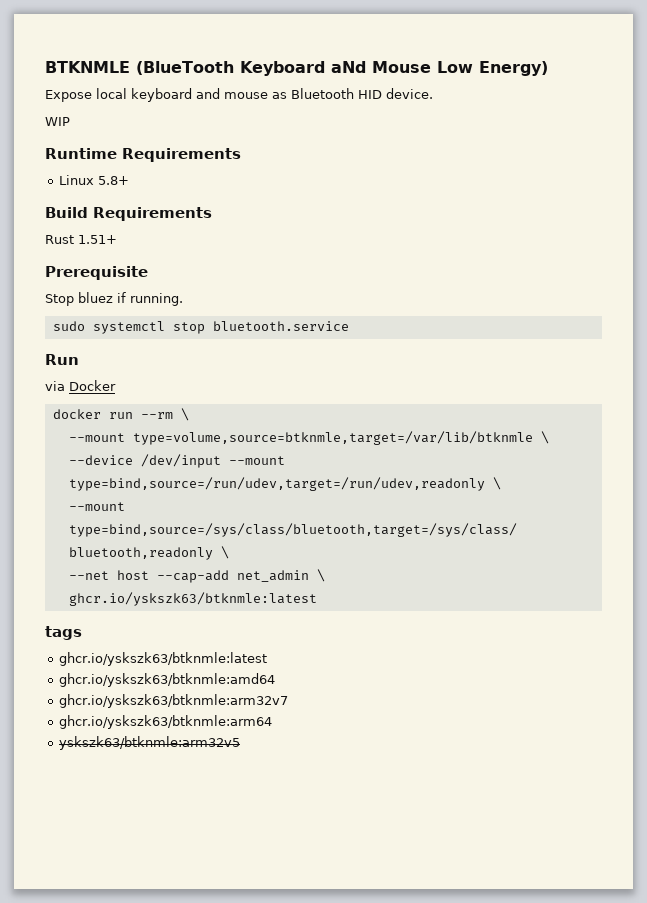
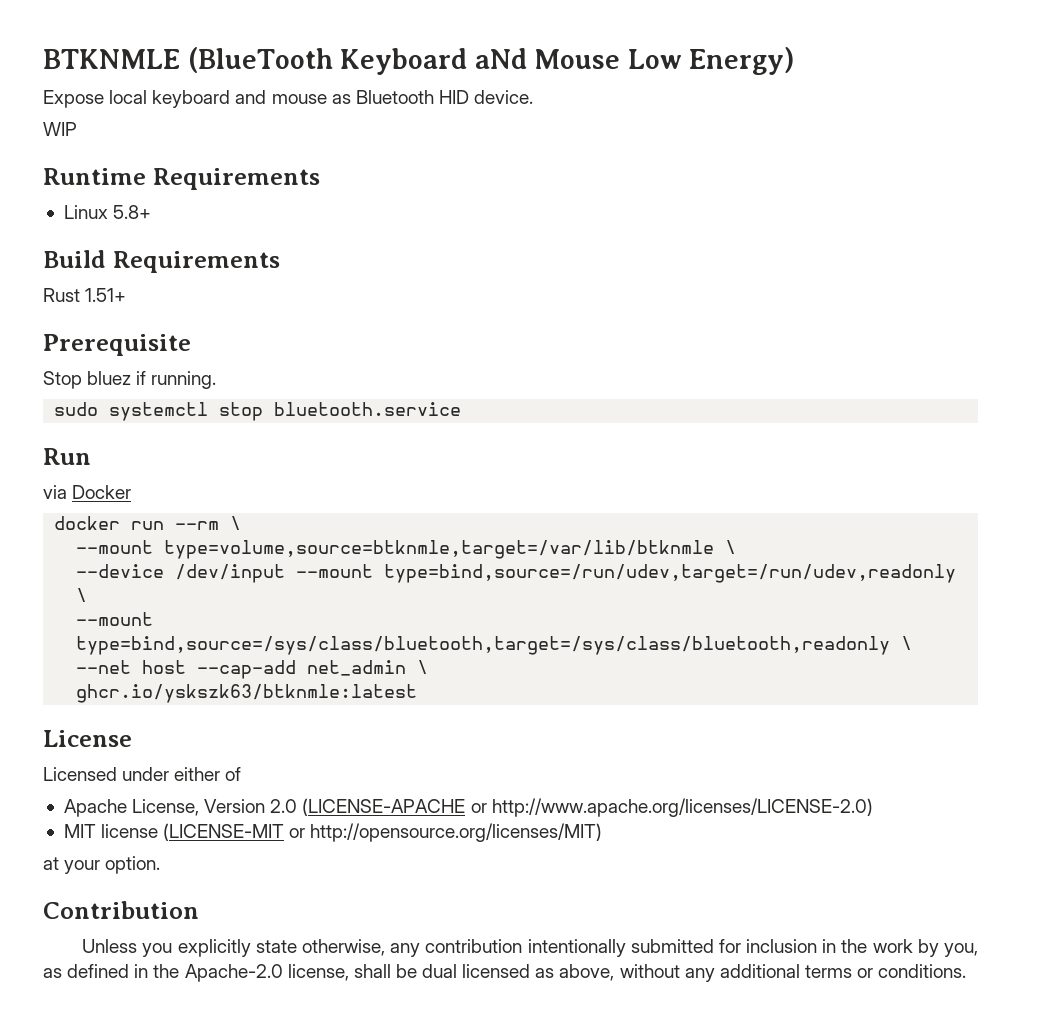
[45,626,82,640] [58,652,267,666] [58,673,275,687] [58,694,288,708] [58,715,272,729] [58,736,240,750] tags // ghcr.io/yskszk63/btknmle:latest // ghcr.io/yskszk63/btknmle:amd64 // ghcr.io/yskszk63/btknmle:arm32v7 // ghcr.io/yskszk63/btknmle:arm64 // yskszk63/btknmle:arm32v5 -> [43,730,132,747] [43,767,242,781] [63,798,873,817] [63,823,603,842] [43,856,161,874] [43,901,199,919] [82,939,979,957] [43,964,967,982] License // Licensed under either of // Apache License, Version 2.0 (LICENSE-APACHE or http://www.apache.org/licenses/LICENSE-2.0) // MIT license (LICENSE-MIT or http://opensource.org/licenses/MIT) // at your option. // Contribution // Unless you explicitly state otherwise, any contribution intentionally submitted for inclusion in the work by you, as defined in the Apache-2.0 license, shall be dual licensed as above, without any additional terms or conditions.

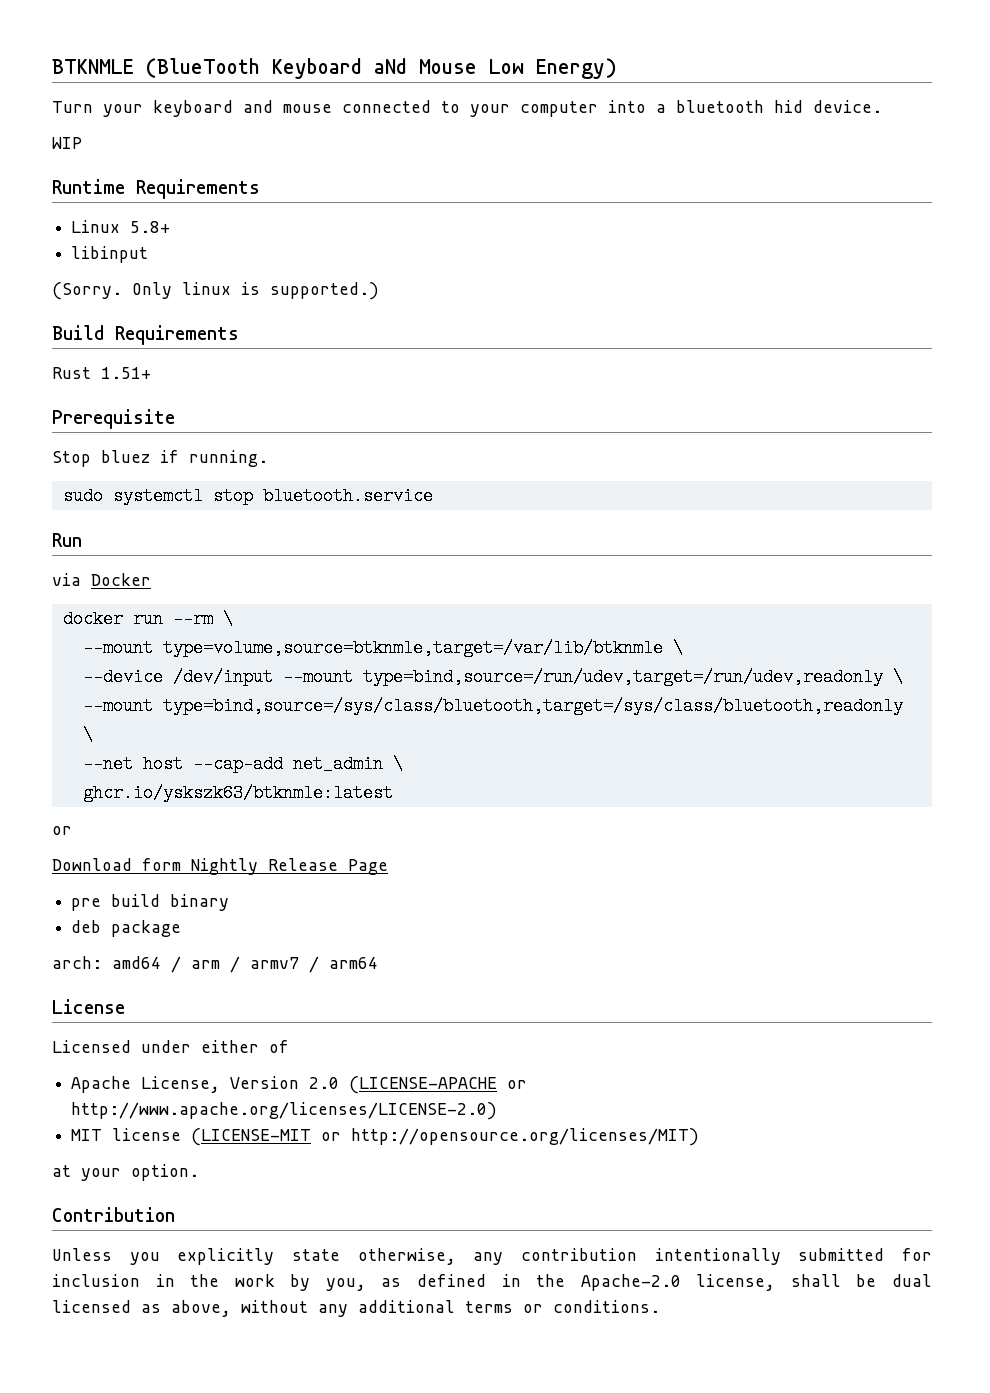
[43,90,148,108] Expose local -> [52,101,143,117] Turn your
[331,90,469,104] as Bluetooth HID -> [342,100,803,117] connected to your computer into a bluetooth hid
(152, 212) none -> [71,246,149,263] [52,282,379,300] // libinput // (Sorry. Only linux is supported.)
(418, 693) none -> [52,826,72,835] [52,858,388,875] [71,894,230,911] [71,920,182,937] [52,956,378,973] // or // Download form Nightly Release Page // pre build binary // deb package // arch: amd64 / arm / armv7 / arm64

